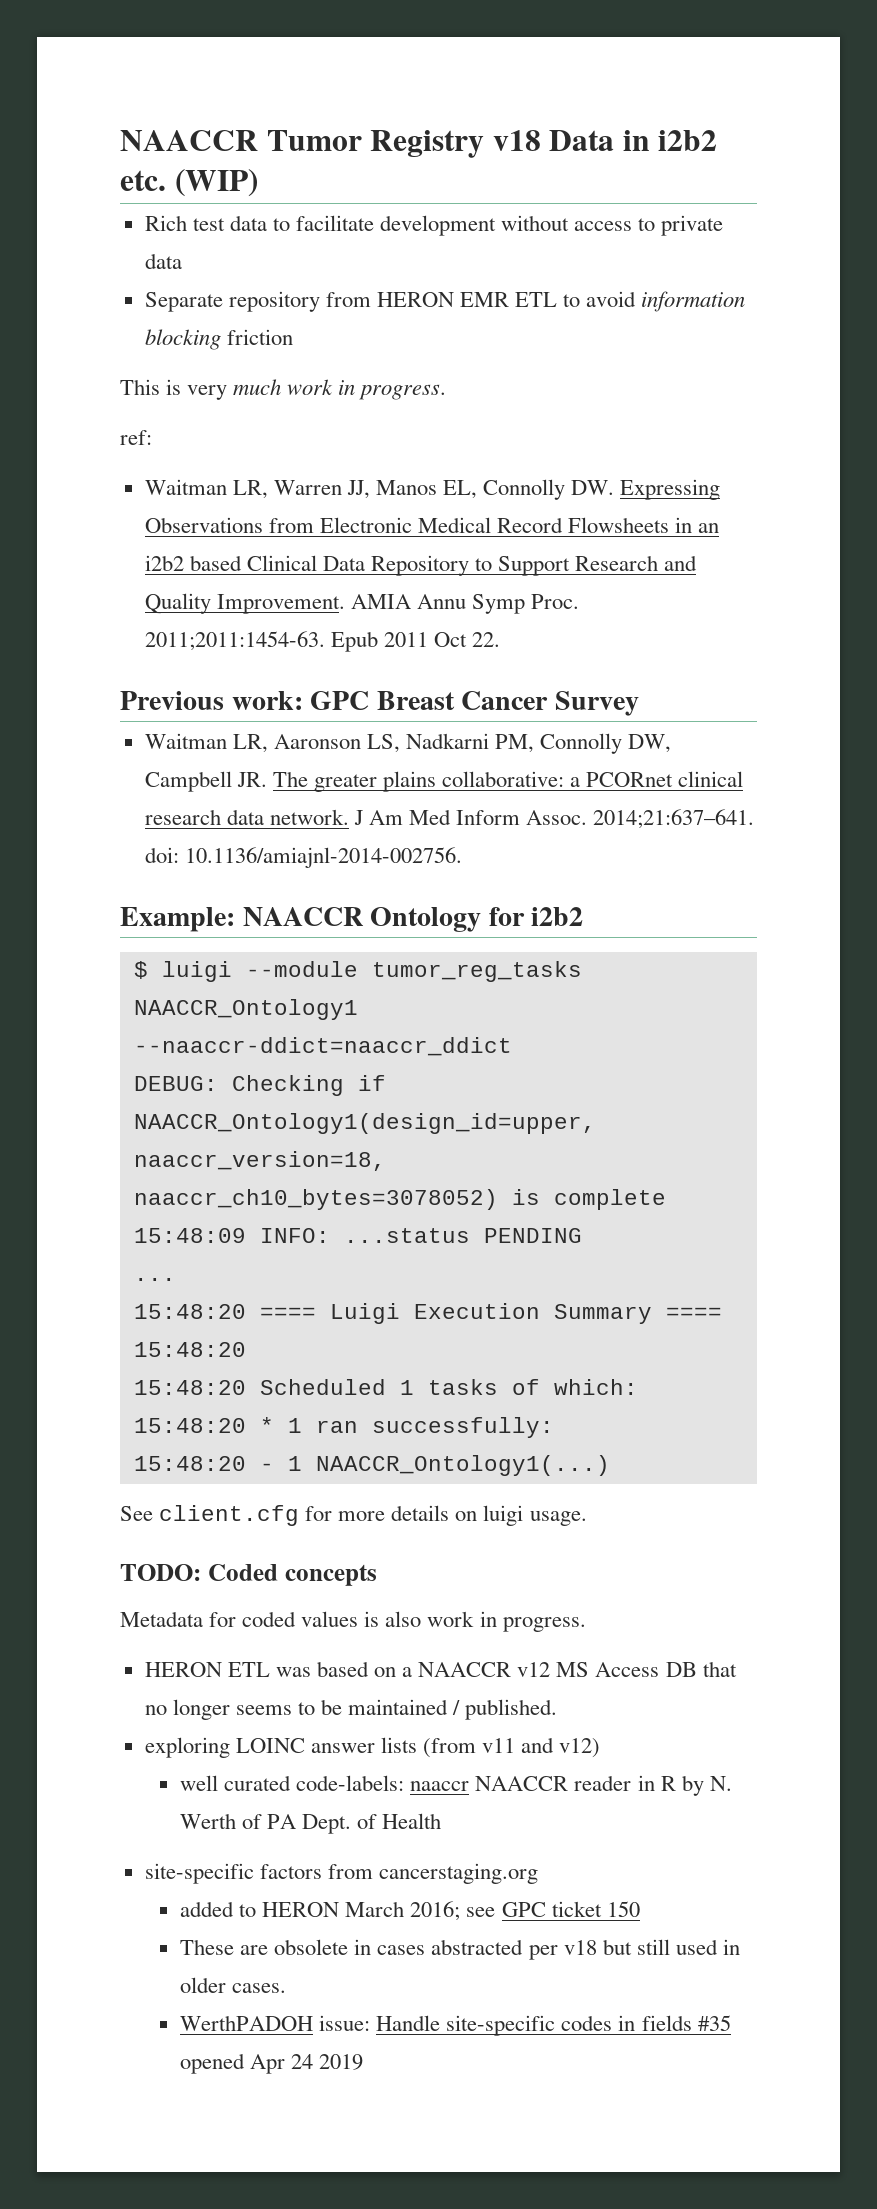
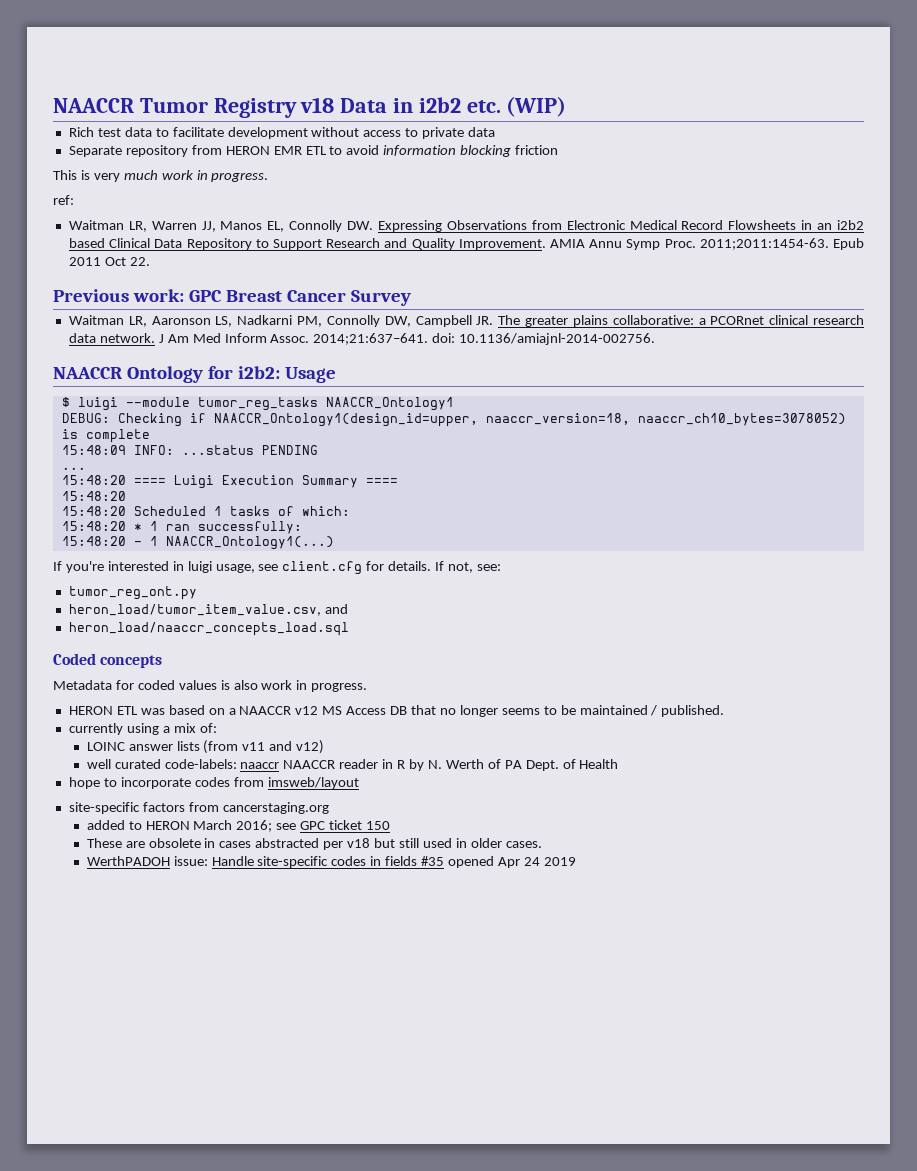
[120,907,235,932] Example: -> (656, 339) none
[531,907,584,926] i2b2 -> [237,366,336,383] i2b2: Usage
[133,1037,512,1056] --naaccr-ddict=naaccr_ddict -> (454, 404) none
[120,1505,587,1526] [120,1564,201,1581] See client.cfg for more details on luigi usage. // TODO: -> [53,561,501,575] [68,586,197,600] [68,604,348,616] [68,622,349,636] If you're interested in luigi usage, see client.cfg for details. If not, see: // tumor_reg_ont.py // heron_load/tumor_item_value.csv, and // heron_load/naaccr_concepts_load.sql //
[144,1737,230,1758] exploring -> [68,723,217,735] currently using a mix of: //
(442, 1821) none -> [68,777,359,789] // hope to incorporate codes from imsweb/layout

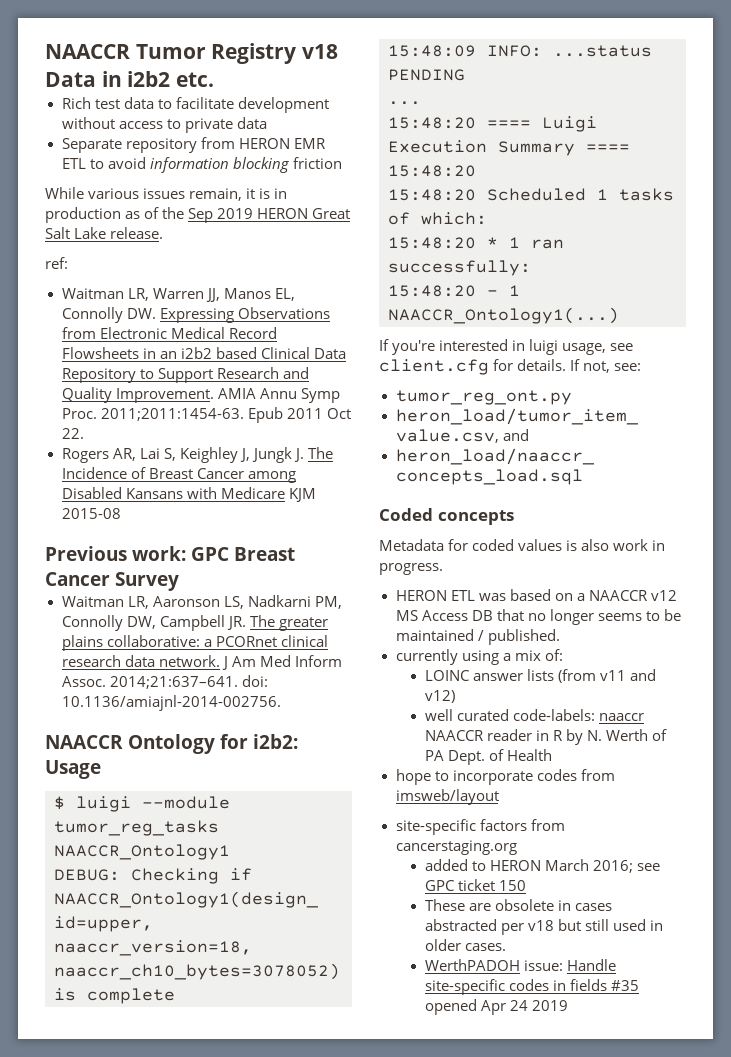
[506,96,567,117] (WIP) -> (215, 79) none
[53,170,269,182] This is very much work in progress. -> [45,187,288,201] [45,207,351,223] [45,227,164,239] While various issues remain, it is in production as of the Sep 2019 HERON Great Salt Lake release.
(150, 261) none -> [61,447,333,463] [61,467,296,483] [61,487,316,502] [61,508,121,519] // Rogers AR, Lai S, Keighley J, Jungk J. The Incidence of Breast Cancer among Disabled Kansans with Medicare KJM 2015-08

